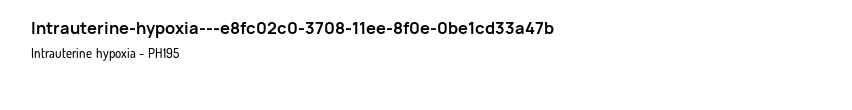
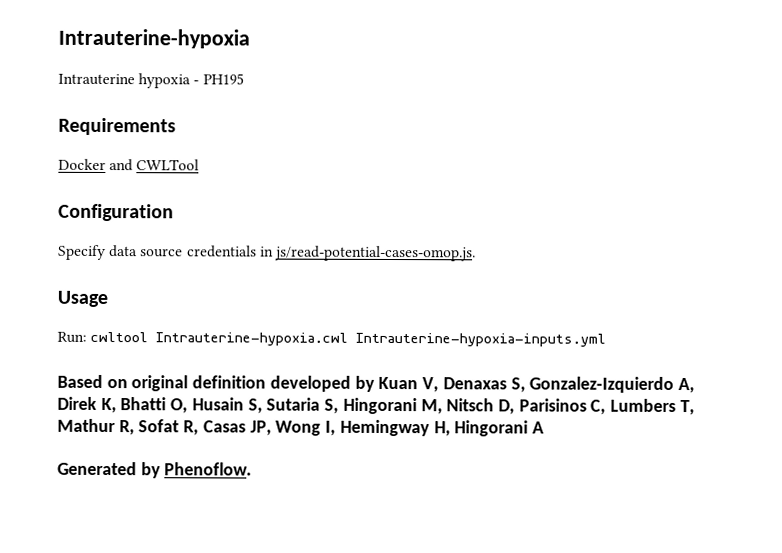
[31,22,554,38] Intrauterine-hypoxia---e8fc02c0-3708-11ee-8f0e-0be1cd33a47b -> [58,28,250,49] Intrauterine-hypoxia
(179, 53) none -> [58,117,176,136] [58,158,200,172] [58,203,174,222] [58,244,476,262] [57,290,108,308] [57,331,607,347] [57,374,695,394] [57,396,695,416] [57,418,544,437] [57,461,253,479] // Requirements // Docker and CWLTool // Configuration // Specify data source credentials in js/read-potential-cases-omop.js. // Usage // Run: cwltool Intrauterine-hypoxia.cwl Intrauterine-hypoxia-inputs.yml // Based on original definition developed by Kuan V, Denaxas S, Gonzalez-Izquierdo A, Direk K, Bhatti O, Husain S, Sutaria S, Hingorani M, Nitsch D, Parisinos C, Lumbers T, Mathur R, Sofat R, Casas JP, Wong I, Hemingway H, Hingorani A // Generated by Phenoflow.

